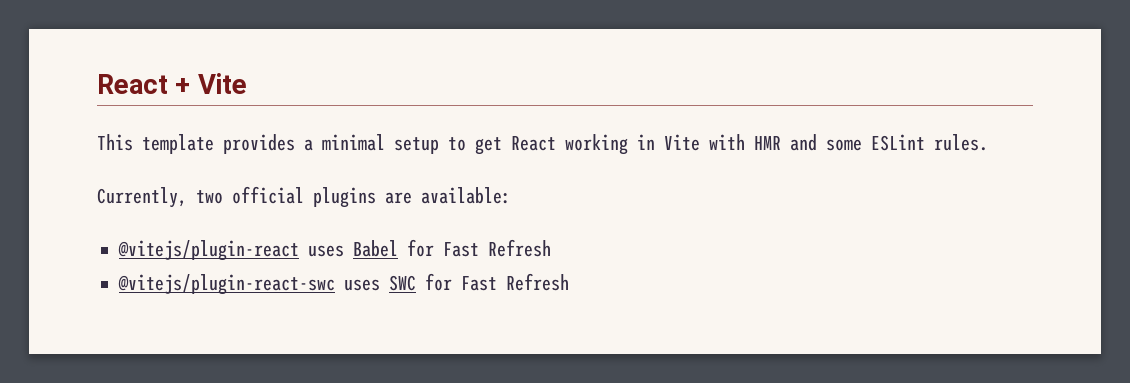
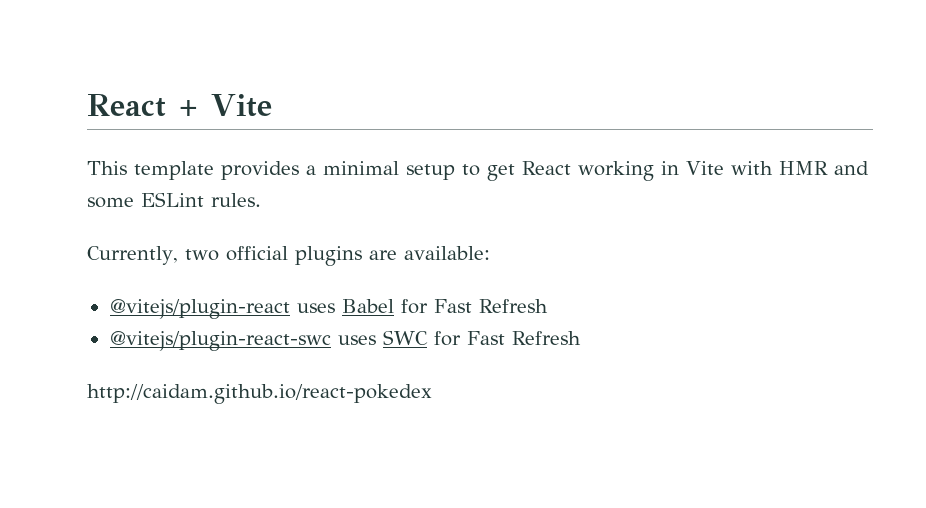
(569, 282) none -> [87,384,432,404] // http://caidam.github.io/react-pokedex

